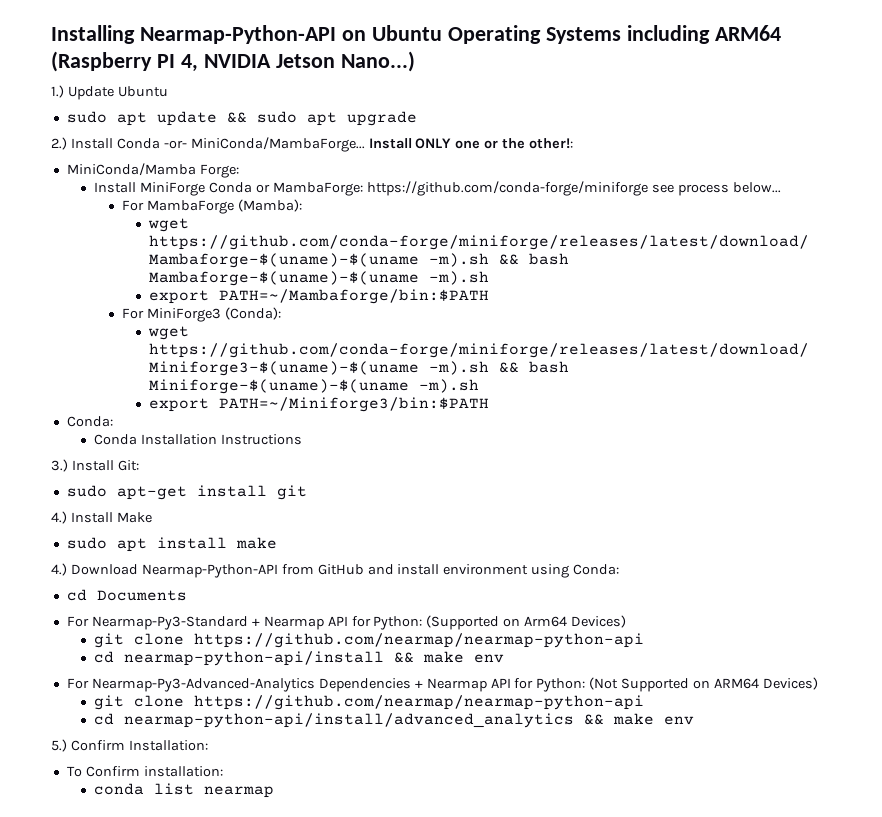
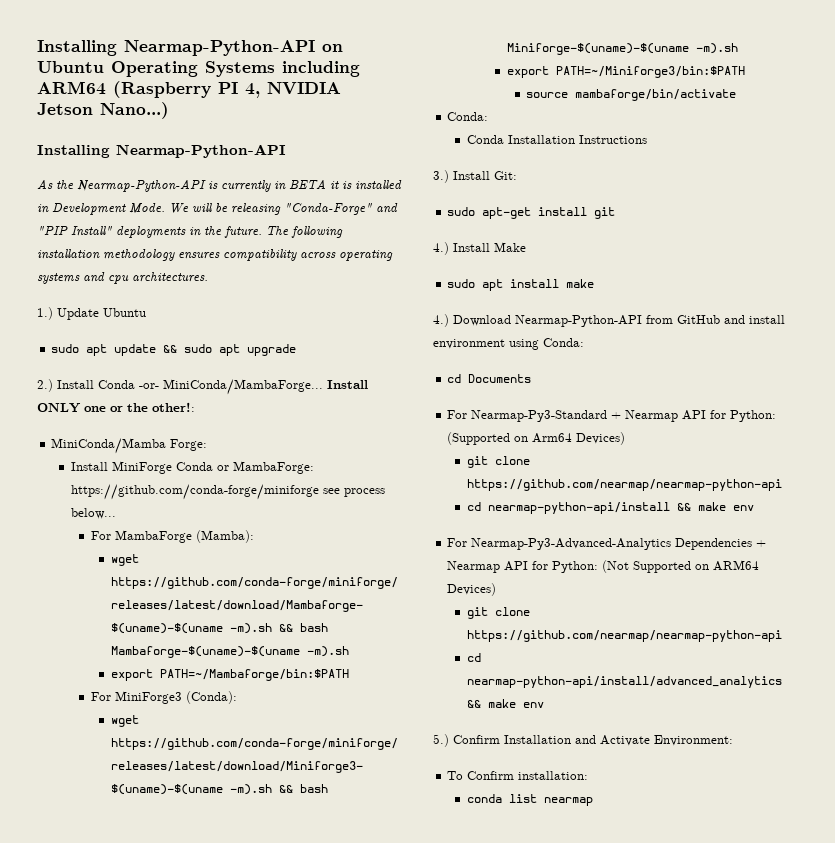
(415, 61) none -> [37,144,286,158] [37,179,402,192] [37,203,398,215] [37,226,343,238] [37,249,393,261] [37,272,208,284] // Installing Nearmap-Python-API // As the Nearmap-Python-API is currently in BETA it is installed in Development Mode. We will be releasing "Conda-Forge" and "PIP Install" deployments in the future. The following installation methodology ensures compatibility across operating systems and cpu architectures.
(490, 404) none -> [526,89,737,101] // source mambaforge/bin/activate
[128,740,208,751] Installation: -> [504,735,733,746] Installation and Activate Environment:

